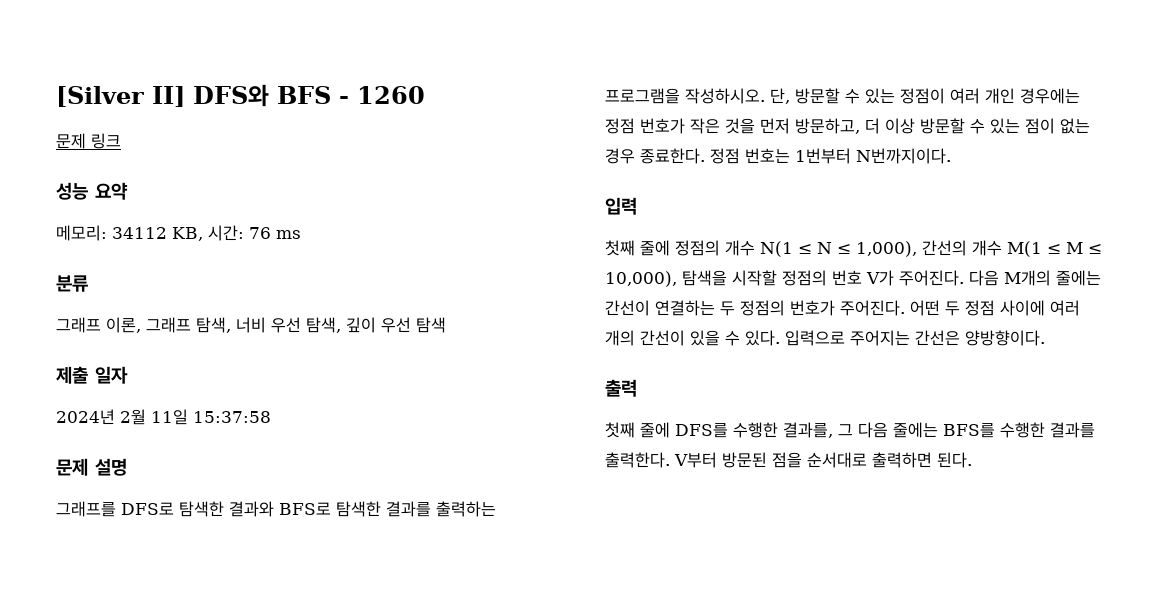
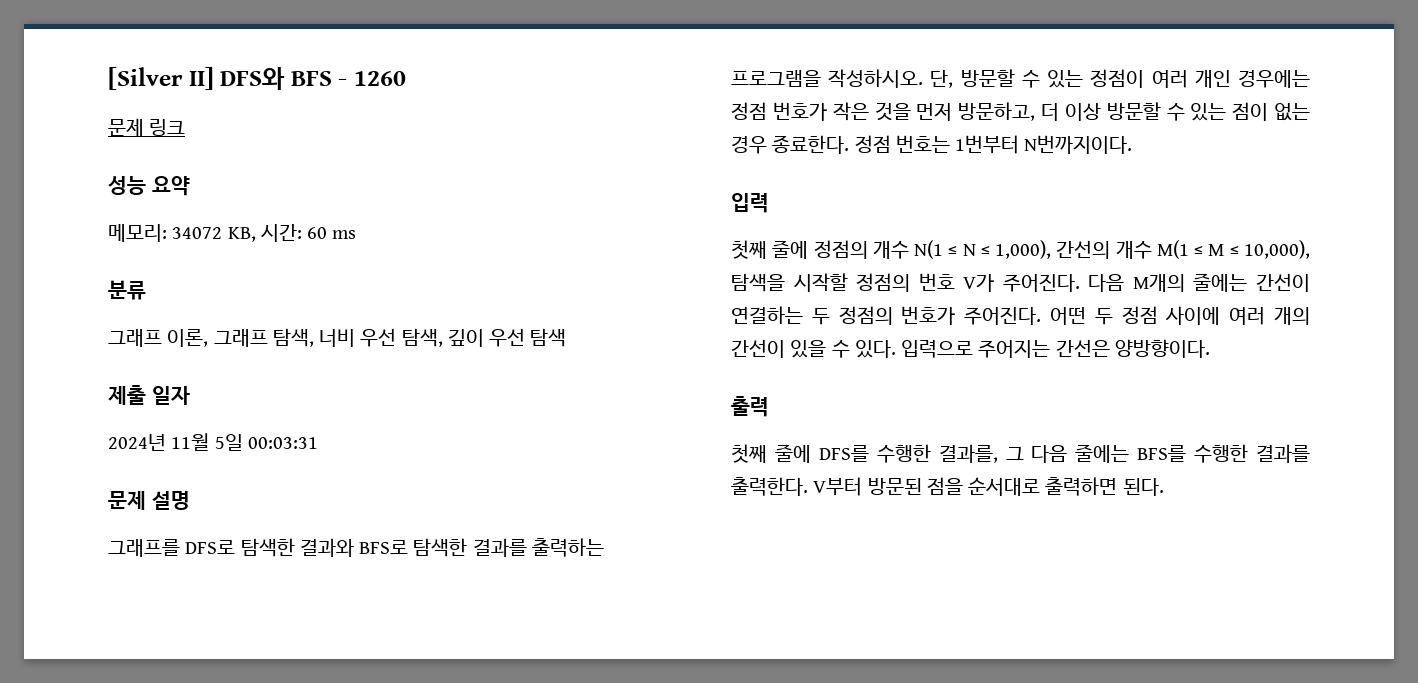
[112,227,167,239] 34112 -> [172,227,223,239] 34072
[249,227,271,239] 76 -> [307,227,328,239] 60
[120,409,271,425] 2월 11일 15:37:58 -> [171,433,318,451] 11월 5일 00:03:31

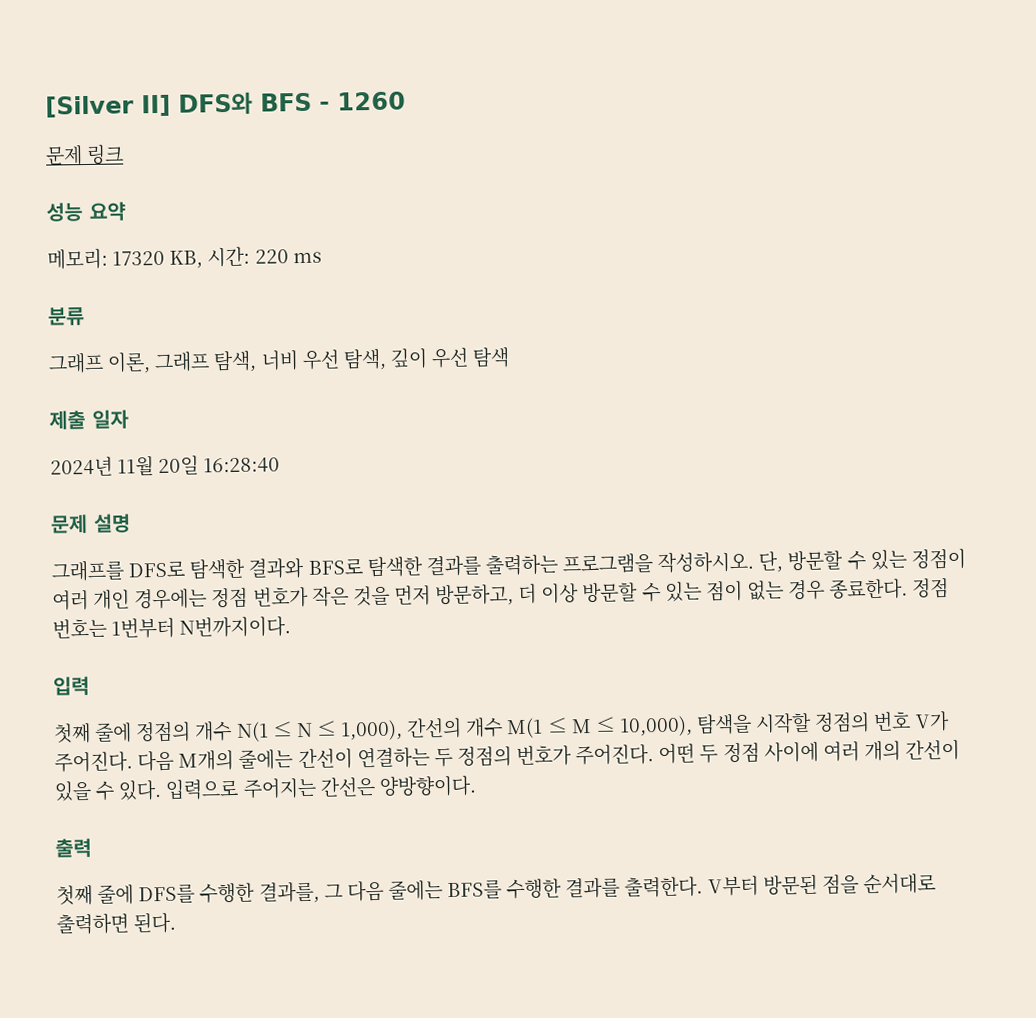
[172,227,223,239] 34072 -> [112,250,166,266] 17320
[307,227,328,239] 60 -> [254,249,289,264] 220
[214,434,318,451] 5일 00:03:31 -> [158,455,281,476] 20일 16:28:40

